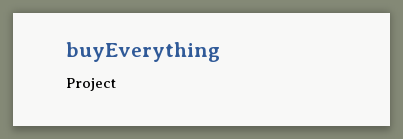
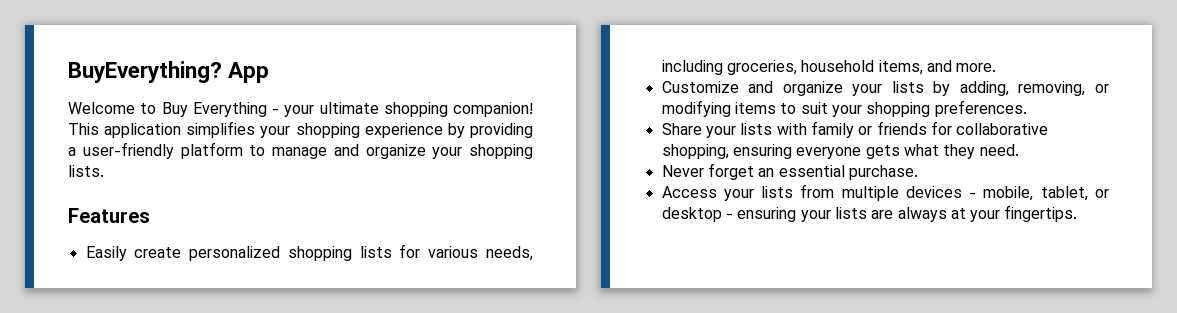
[66,42,220,62] [66,78,116,91] buyEverything // Project -> [68,61,270,83] [68,102,533,117] [68,121,533,138] [68,142,533,159] [68,165,104,177] [68,208,150,223] [85,244,533,261] [661,60,997,75] [661,81,1109,96] [661,100,1027,117] [661,121,1049,138] [661,144,1019,159] [661,163,918,180] [661,184,1109,201] [661,205,1078,222] BuyEverything? App // Welcome to Buy Everything - your ultimate shopping companion! This application simplifies your shopping experience by providing a user-friendly platform to manage and organize your shopping lists. // Features // Easily create personalized shopping lists for various needs, including groceries, household items, and more. // Customize and organize your lists by adding, removing, or modifying items to suit your shopping preferences. // Share your lists with family or friends for collaborative shopping, ensuring everyone gets what they need. // Never forget an essential purchase. // Access your lists from multiple devices - mobile, tablet, or desktop - ensuring your lists are always at your fingertips.

